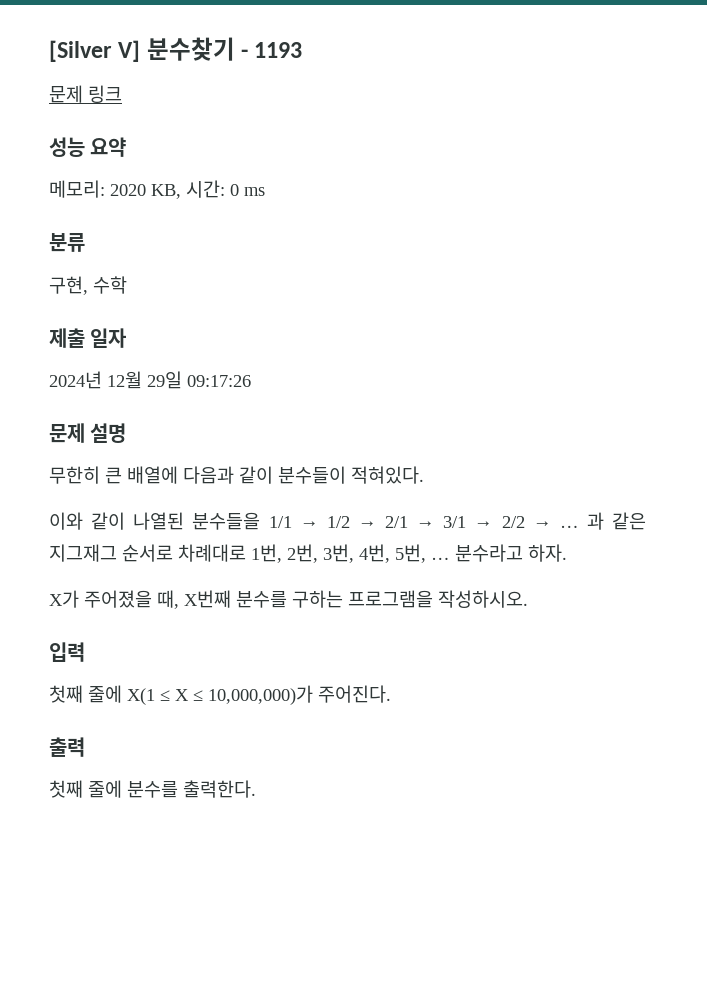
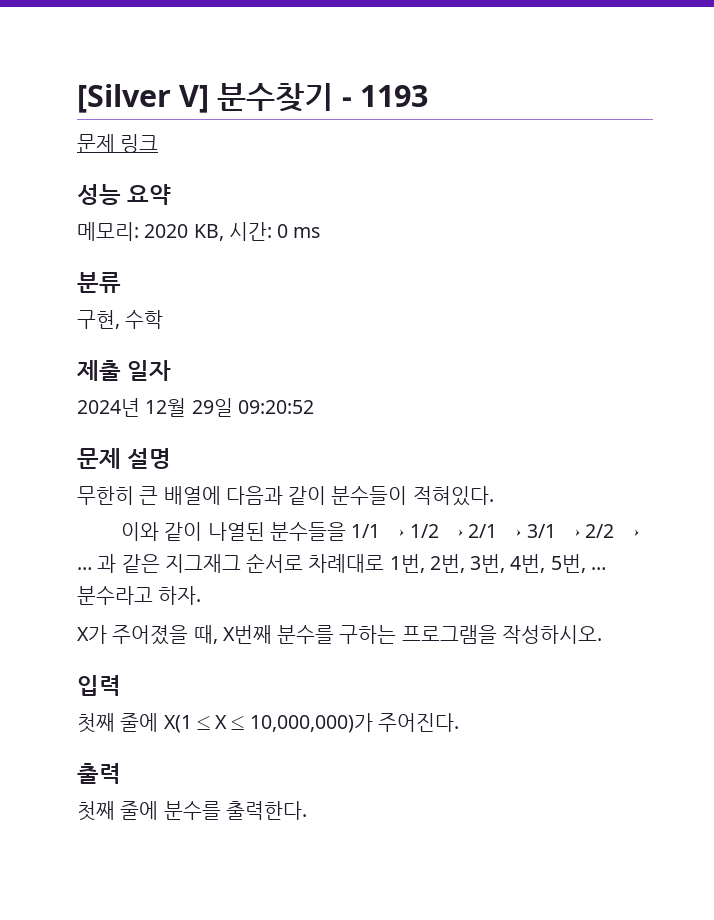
[187,375,251,387] 09:17:26 -> [237,400,314,414] 09:20:52

